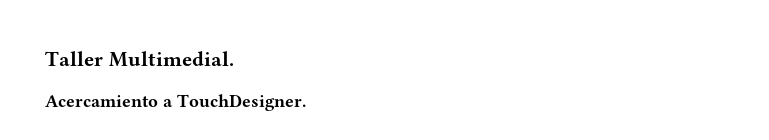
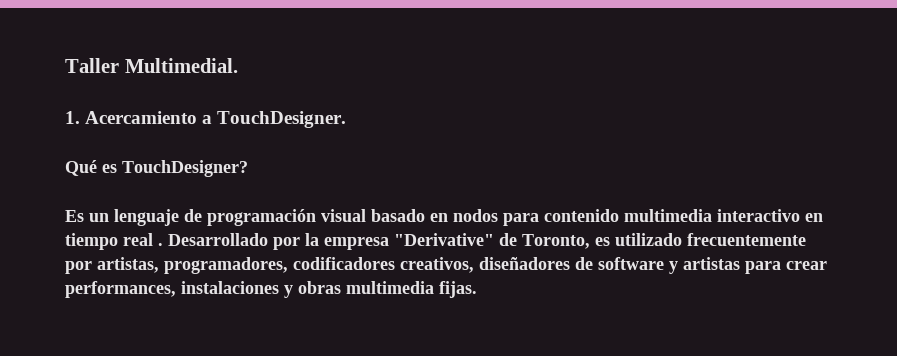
(234, 59) none -> [65,111,80,124] 1.
(306, 102) none -> [65,160,248,177] [65,209,823,226] [65,233,806,250] [65,257,827,274] [65,281,477,298] // Qué es TouchDesigner? // Es un lenguaje de programación visual basado en nodos para contenido multimedia interactivo en tiempo real . Desarrollado por la empresa "Derivative" de Toronto, es utilizado frecuentemente por artistas, programadores, codificadores creativos, diseñadores de software y artistas para crear performances, instalaciones y obras multimedia fijas.

